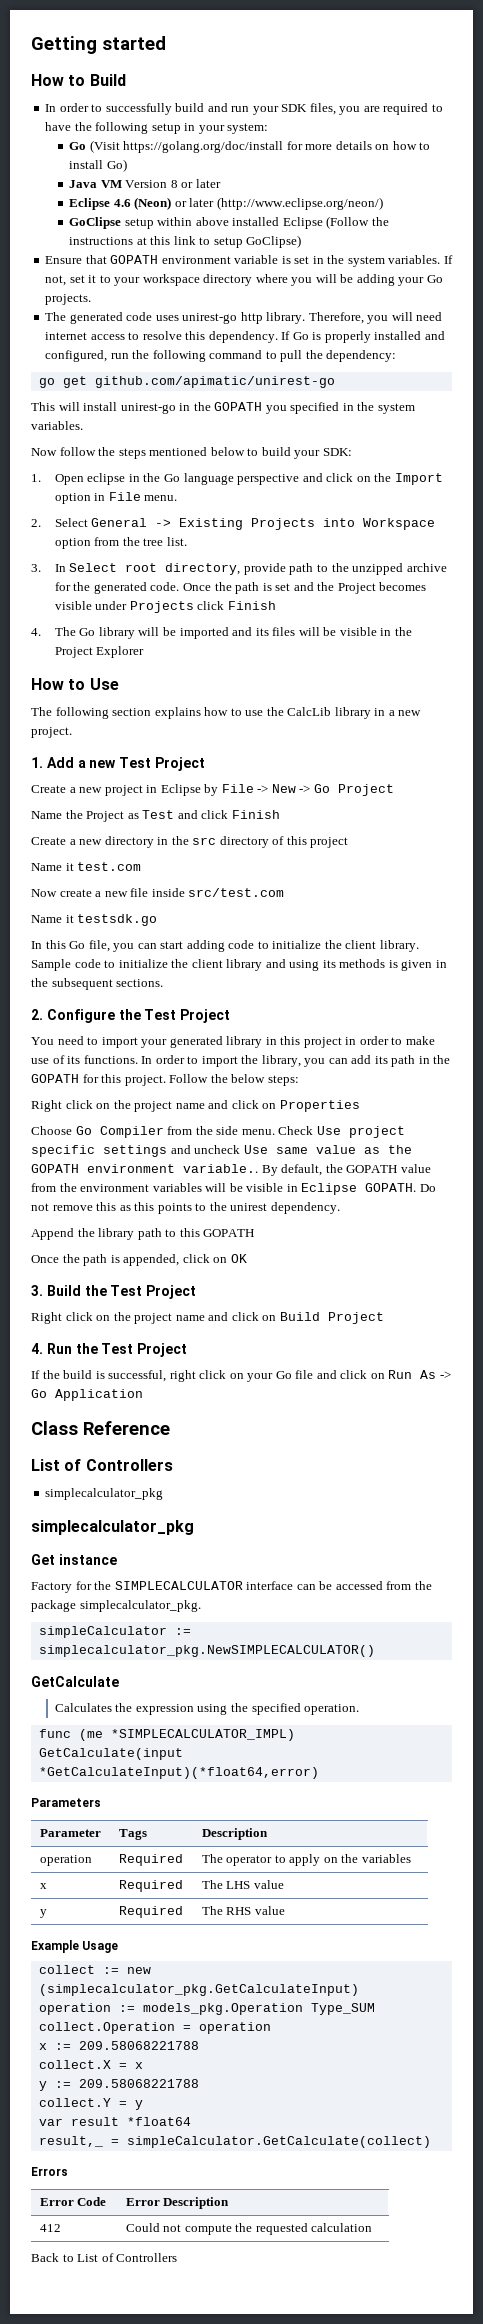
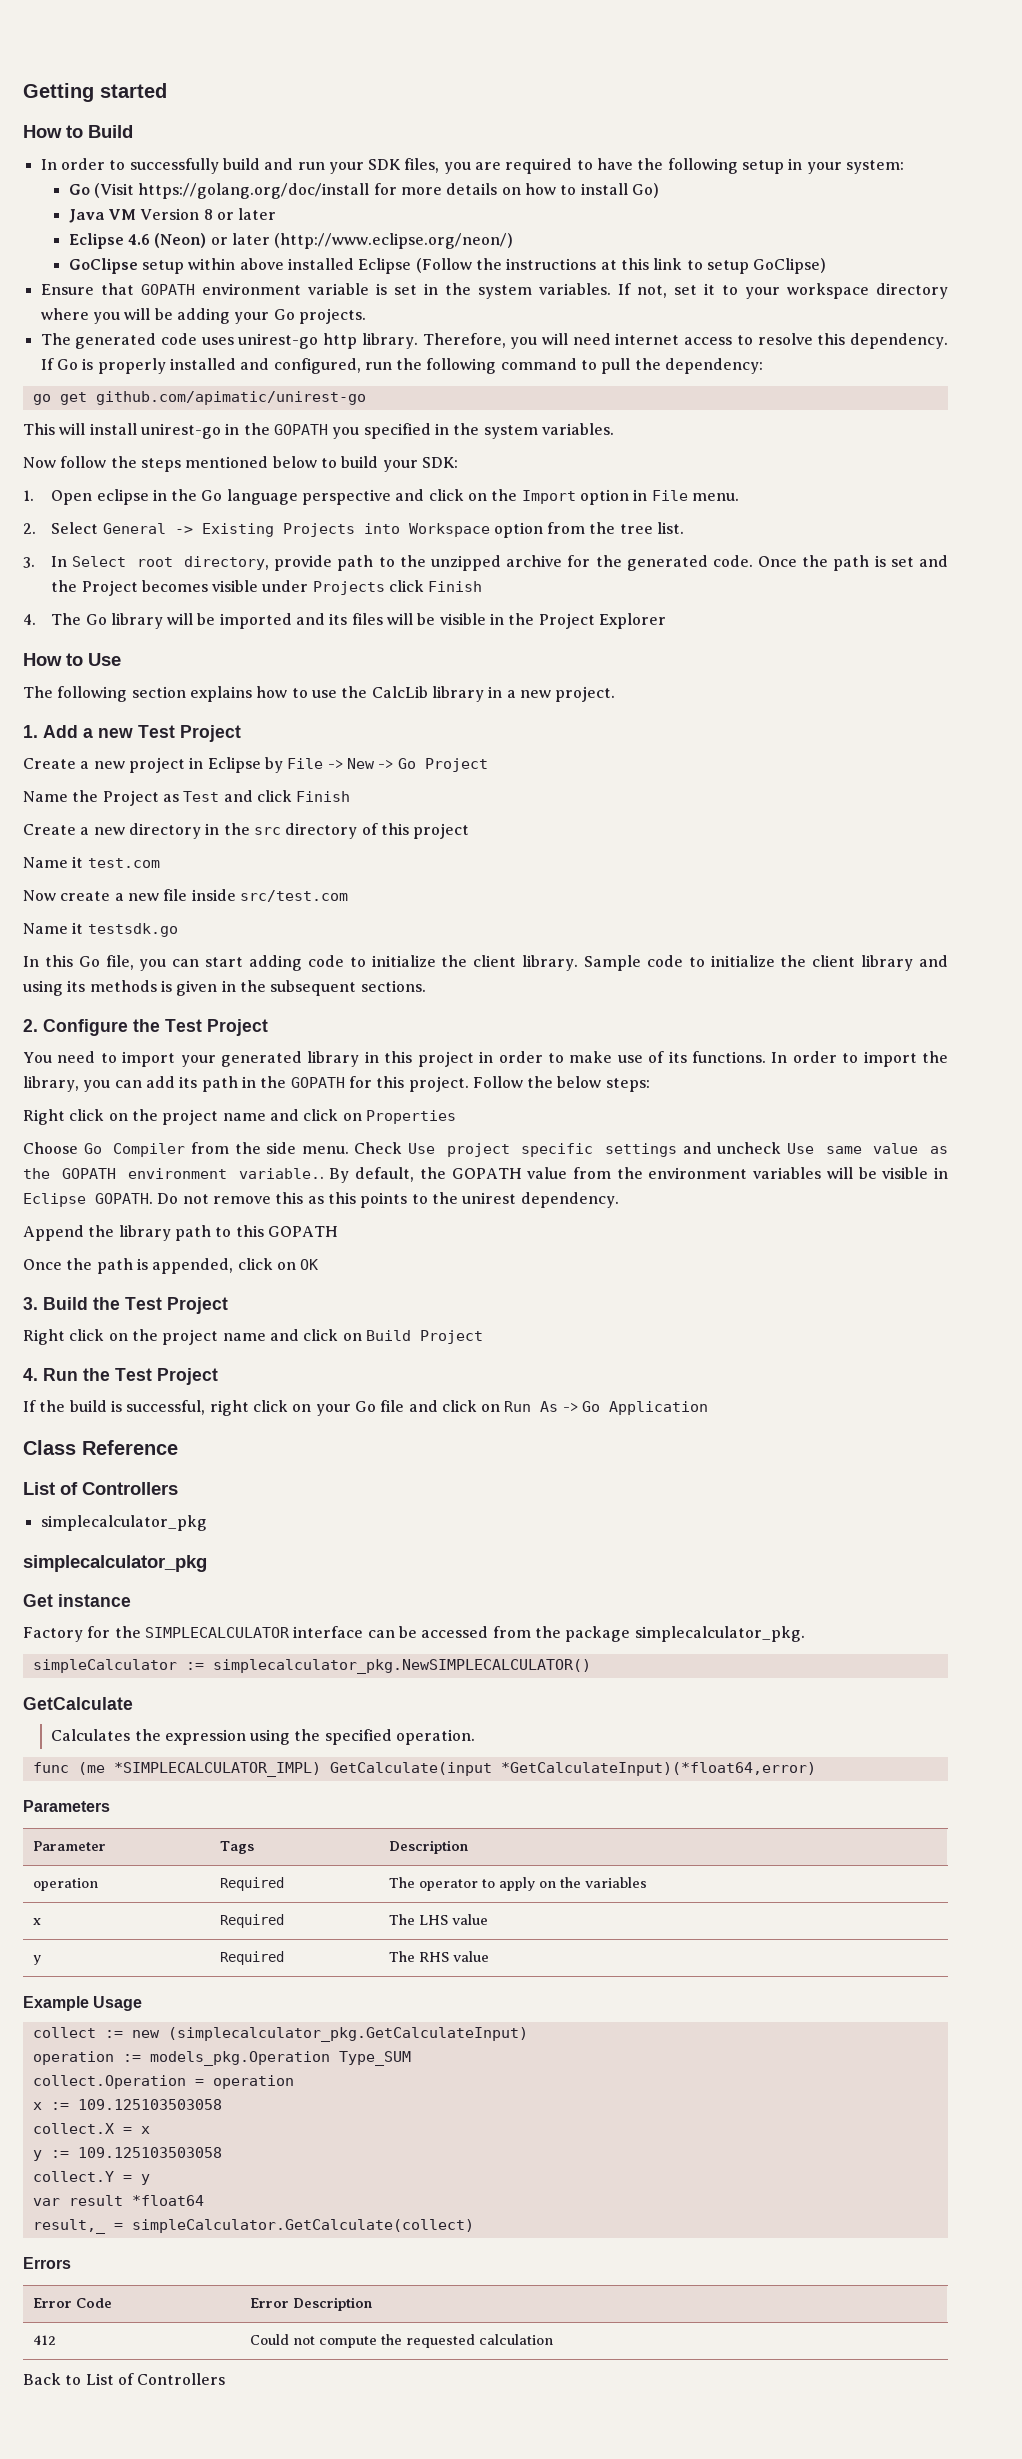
[78,2041,199,2050] 209.58068221788 -> [77,2099,222,2110] 109.125103503058
[78,2079,199,2088] 209.58068221788 -> [77,2147,222,2158] 109.125103503058

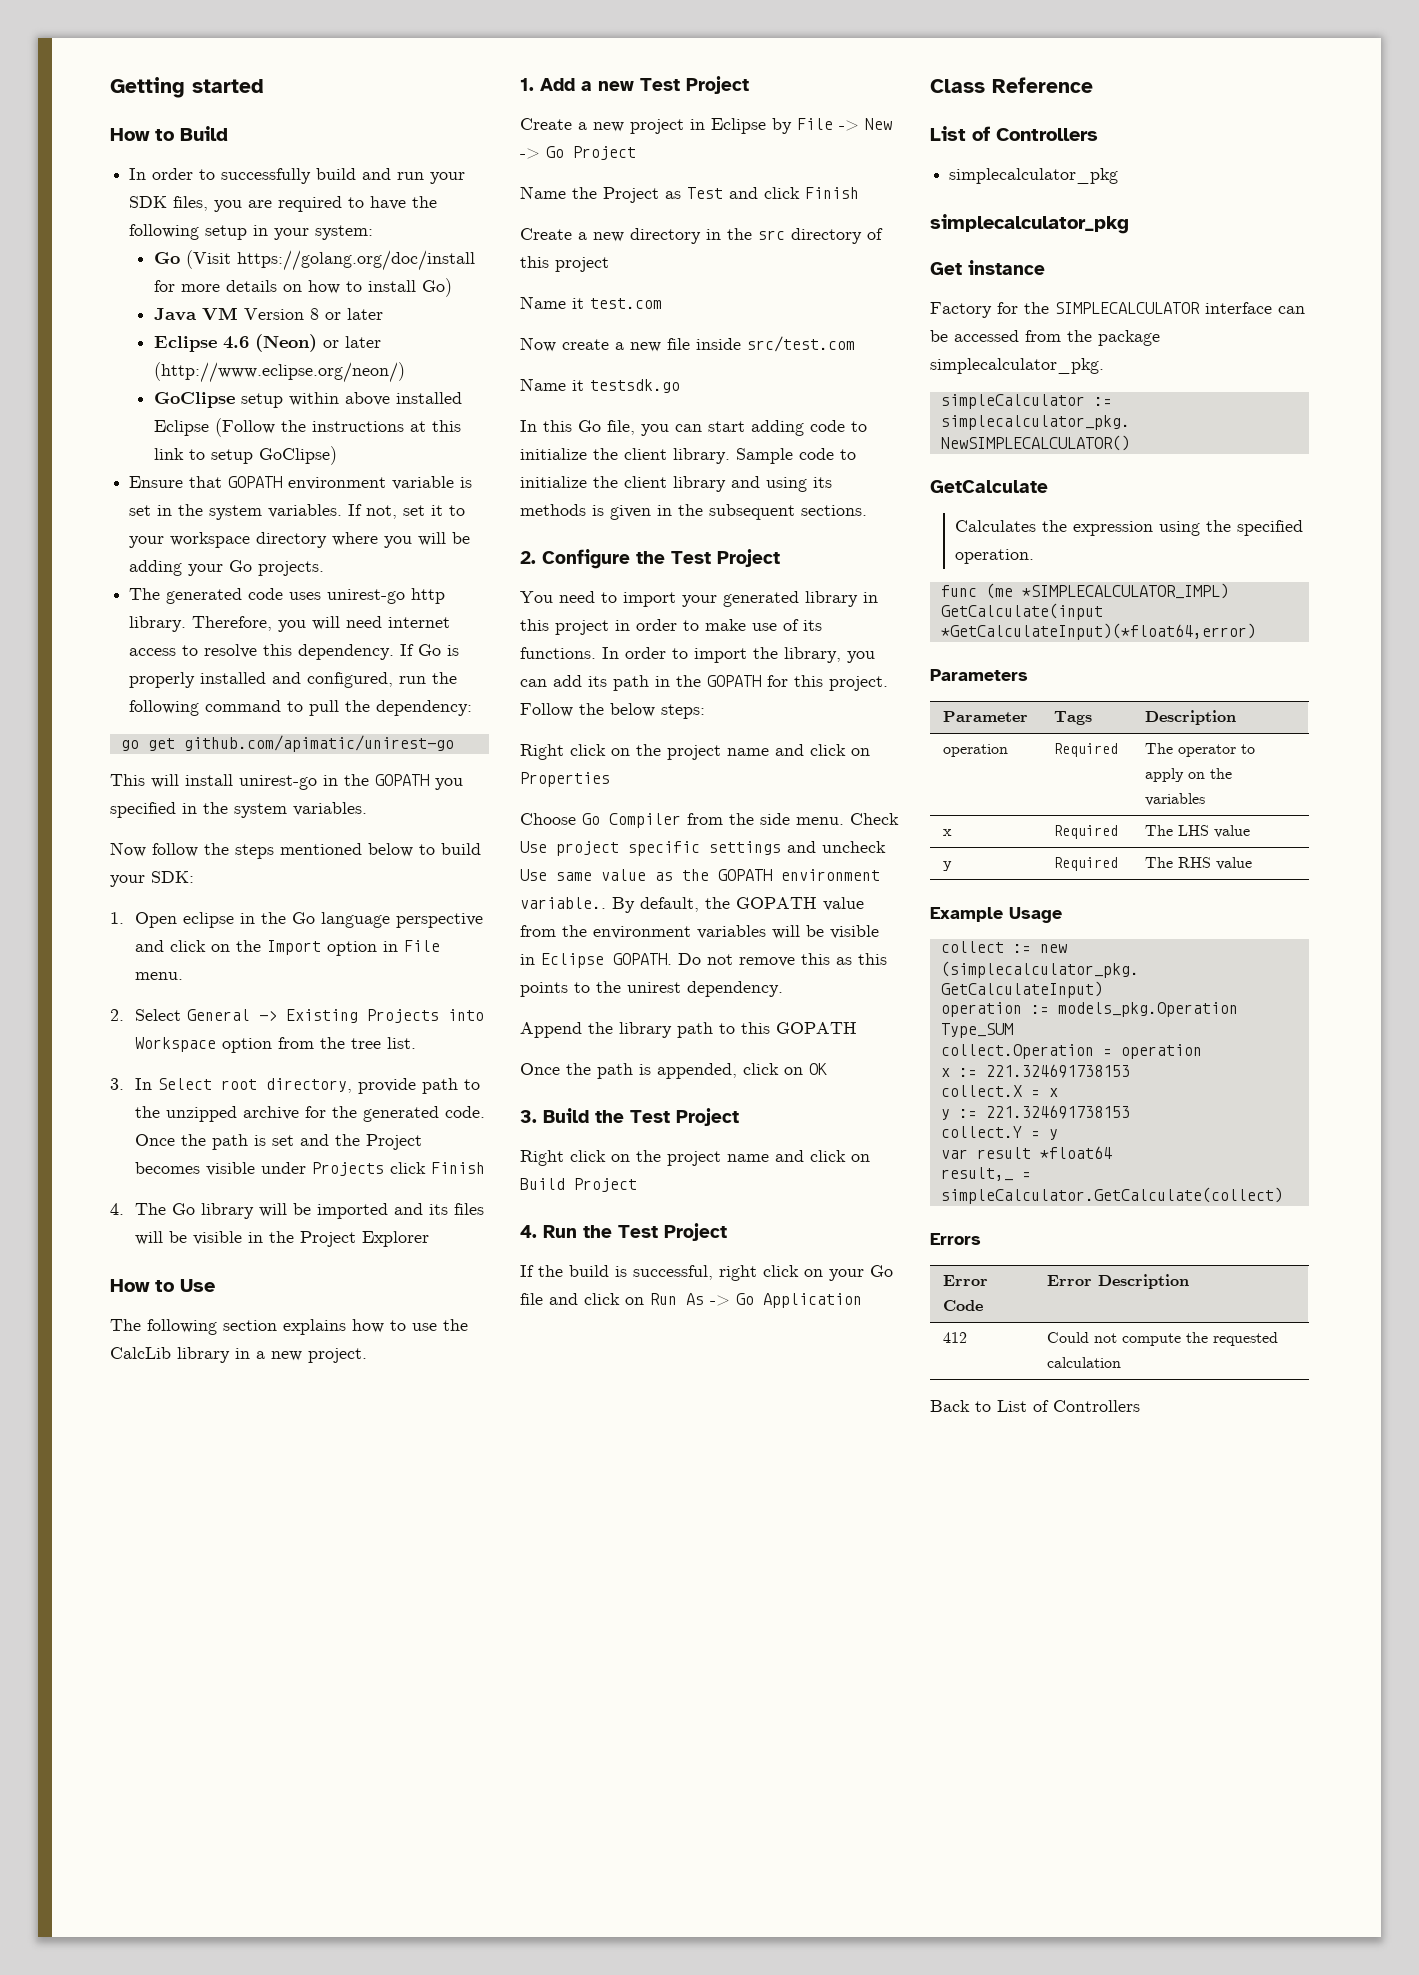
[77,2099,222,2110] 109.125103503058 -> [985,1064,1130,1078] 221.324691738153
[77,2147,222,2158] 109.125103503058 -> [985,1105,1130,1119] 221.324691738153

